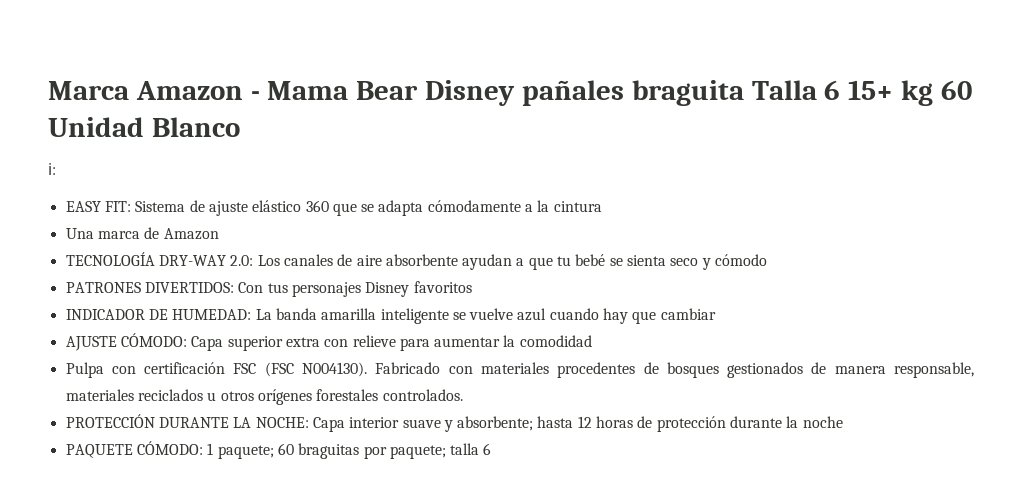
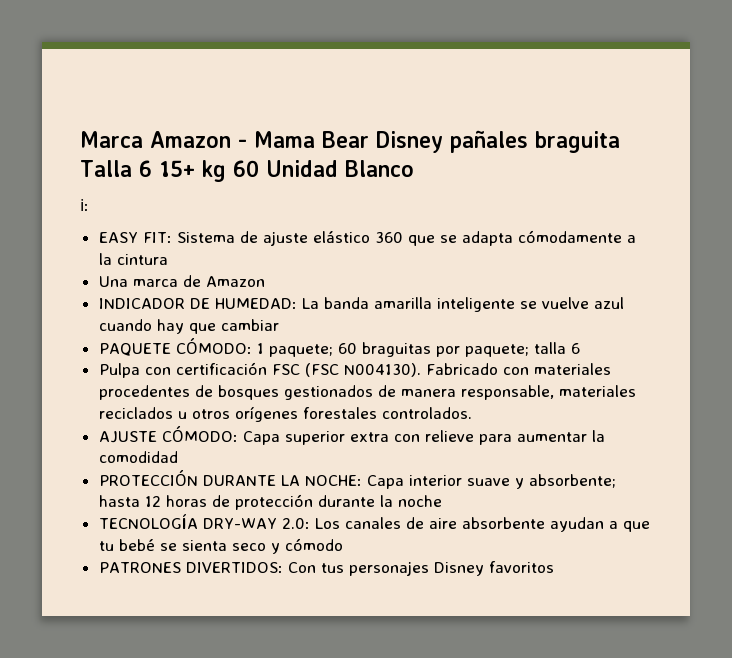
(219, 234) none -> [98,297,624,312] [98,319,279,334] [98,338,580,357] [98,362,611,378] [98,385,636,400] [98,406,472,422] [98,426,605,445] [98,451,178,463] [98,470,616,489] [98,494,442,510] // INDICADOR DE HUMEDAD: La banda amarilla inteligente se vuelve azul cuando hay que cambiar // PAQUETE CÓMODO: 1 paquete; 60 braguitas por paquete; talla 6 // Pulpa con certificación FSC (FSC N004130). Fabricado con materiales procedentes de bosques gestionados de manera responsable, materiales reciclados u otros orígenes forestales controlados. // AJUSTE CÓMODO: Capa superior extra con relieve para aumentar la comodidad // PROTECCIÓN DURANTE LA NOCHE: Capa interior suave y absorbente; hasta 12 horas de protección durante la noche
[65,308,716,324] [65,333,592,351] [65,362,974,378] [65,389,463,405] [65,414,843,432] [65,441,492,459] // INDICADOR DE HUMEDAD: La banda amarilla inteligente se vuelve azul cuando hay que cambiar // AJUSTE CÓMODO: Capa superior extra con relieve para aumentar la comodidad // Pulpa con certificación FSC (FSC N004130). Fabricado con materiales procedentes de bosques gestionados de manera responsable, materiales reciclados u otros orígenes forestales controlados. // PROTECCIÓN DURANTE LA NOCHE: Capa interior suave y absorbente; hasta 12 horas de protección durante la noche // PAQUETE CÓMODO: 1 paquete; 60 braguitas por paquete; talla 6 -> (554, 567) none

